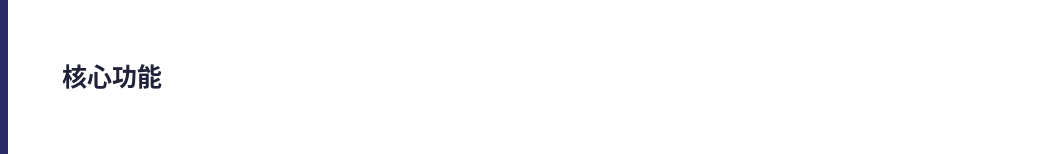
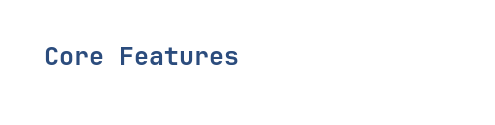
[62,64,162,89] 核心功能 -> [44,47,239,65] Core Features

